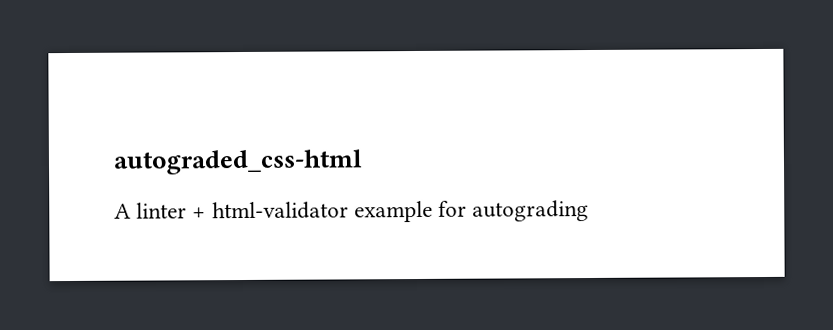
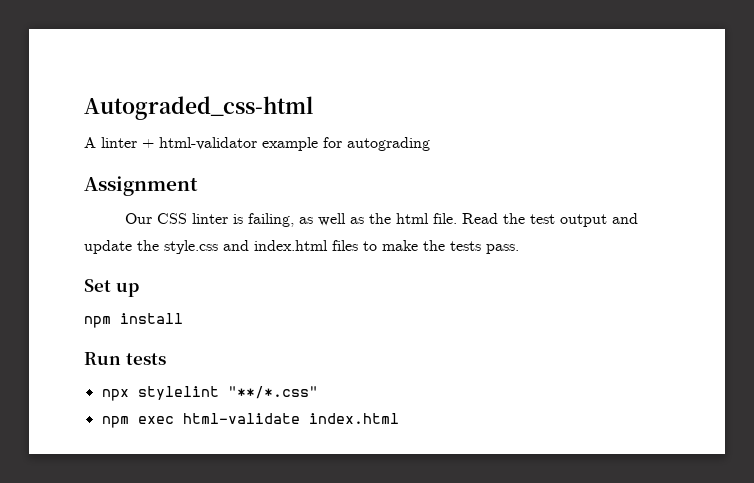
[113,149,363,175] autograded_css-html -> [84,96,313,120] Autograded_css-html
(590, 211) none -> [84,176,198,196] [124,213,638,227] [84,240,519,254] [84,279,139,297] [84,313,183,328] [84,352,166,365] [101,386,318,401] [101,413,399,428] // Assignment // Our CSS linter is failing, as well as the html file. Read the test output and update the style.css and index.html files to make the tests pass. // Set up // npm install // Run tests // npx stylelint "**/*.css" // npm exec html-validate index.html

